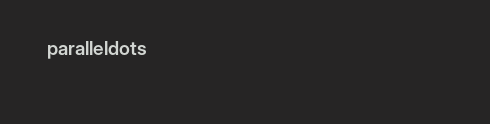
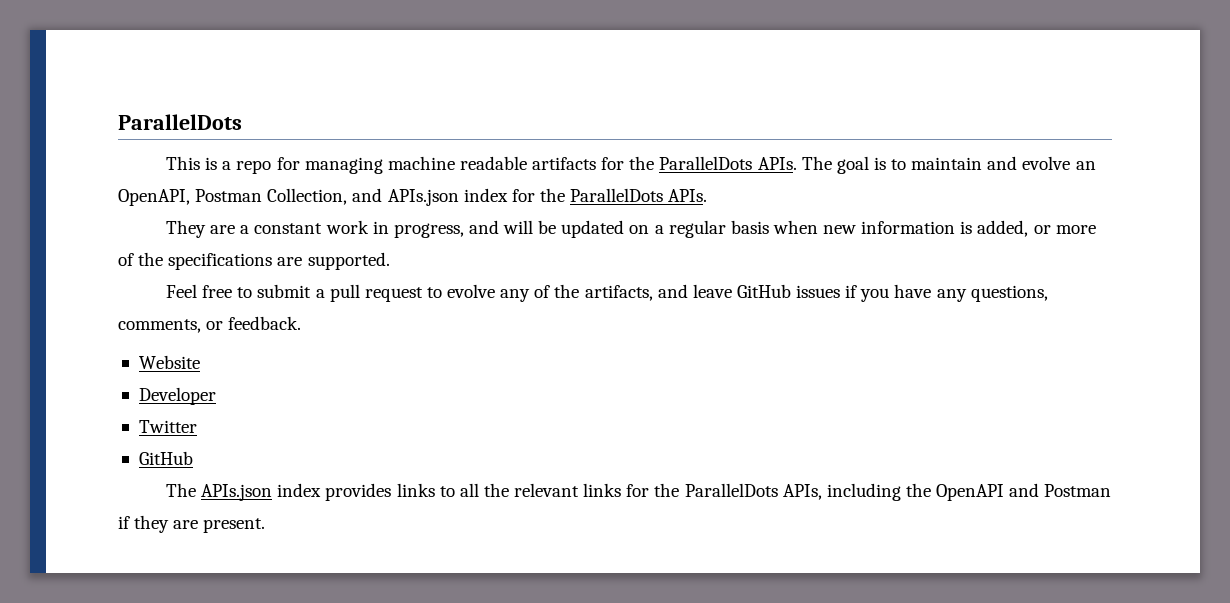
[47,41,147,59] paralleldots -> [118,114,242,130] [165,156,1096,174] [118,188,708,206] [165,220,1096,238] [118,252,390,270] [165,284,1048,302] [118,316,302,333] [138,355,200,369] [138,387,216,405] [138,420,197,433] [138,451,193,465] [165,483,1112,501] [118,515,266,533] ParallelDots // This is a repo for managing machine readable artifacts for the ParallelDots APIs. The goal is to maintain and evolve an OpenAPI, Postman Collection, and APIs.json index for the ParallelDots APIs. // They are a constant work in progress, and will be updated on a regular basis when new information is added, or more of the specifications are supported. // Feel free to submit a pull request to evolve any of the artifacts, and leave GitHub issues if you have any questions, comments, or feedback. // Website // Developer // Twitter // GitHub // The APIs.json index provides links to all the relevant links for the ParallelDots APIs, including the OpenAPI and Postman if they are present.

